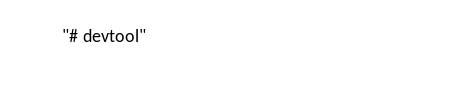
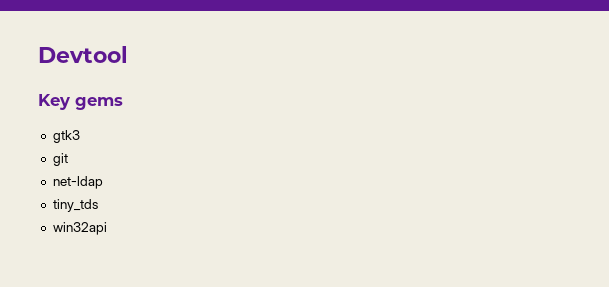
[62,29,146,42] "# devtool" -> [38,46,128,63] [38,94,123,110] [52,130,80,143] [52,153,68,166] [52,176,103,189] [52,199,98,212] [52,222,107,235] Devtool // Key gems // gtk3 // git // net-ldap // tiny_tds // win32api

